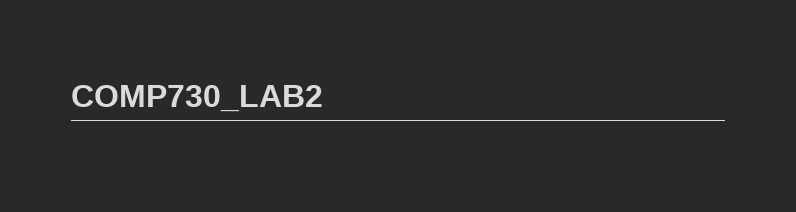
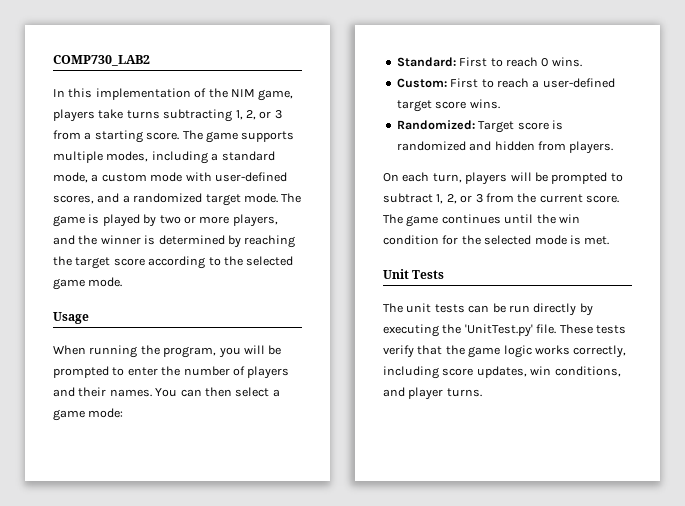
(323, 98) none -> [53,88,294,101] [53,109,282,122] [53,130,295,143] [53,151,275,164] [53,172,287,183] [53,193,302,206] [53,214,278,227] [53,235,296,248] [53,256,294,269] [53,277,123,290] [53,312,89,324] [53,345,282,358] [53,366,290,379] [53,387,280,397] [53,408,124,421] [396,57,582,67] [396,78,615,88] [396,99,500,112] [396,120,563,133] [396,141,614,154] [383,172,623,185] [383,193,619,204] [383,214,580,227] [383,235,610,245] [383,269,445,279] [383,303,593,316] [383,324,626,337] [383,345,627,358] [383,366,621,379] [383,387,482,400] // In this implementation of the NIM game, players take turns subtracting 1, 2, or 3 from a starting score. The game supports multiple modes, including a standard mode, a custom mode with user-defined scores, and a randomized target mode. The game is played by two or more players, and the winner is determined by reaching the target score according to the selected game mode. // Usage // When running the program, you will be prompted to enter the number of players and their names. You can then select a game mode: // Standard: First to reach 0 wins. // Custom: First to reach a user-defined target score wins. // Randomized: Target score is randomized and hidden from players. // On each turn, players will be prompted to subtract 1, 2, or 3 from the current score. The game continues until the win condition for the selected mode is met. // Unit Tests // The unit tests can be run directly by executing the 'UnitTest.py' file. These tests verify that the game logic works correctly, including score updates, win conditions, and player turns.

